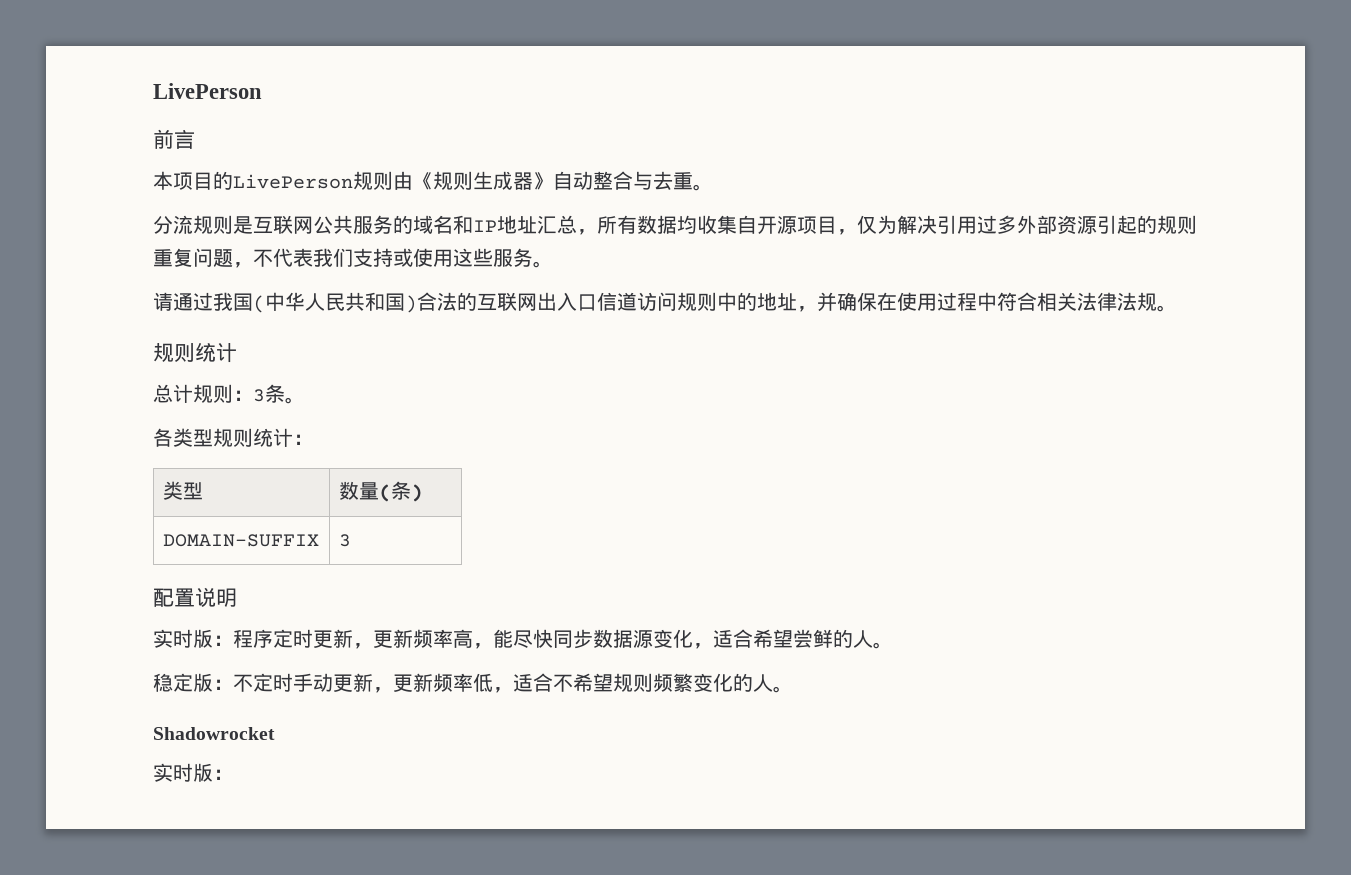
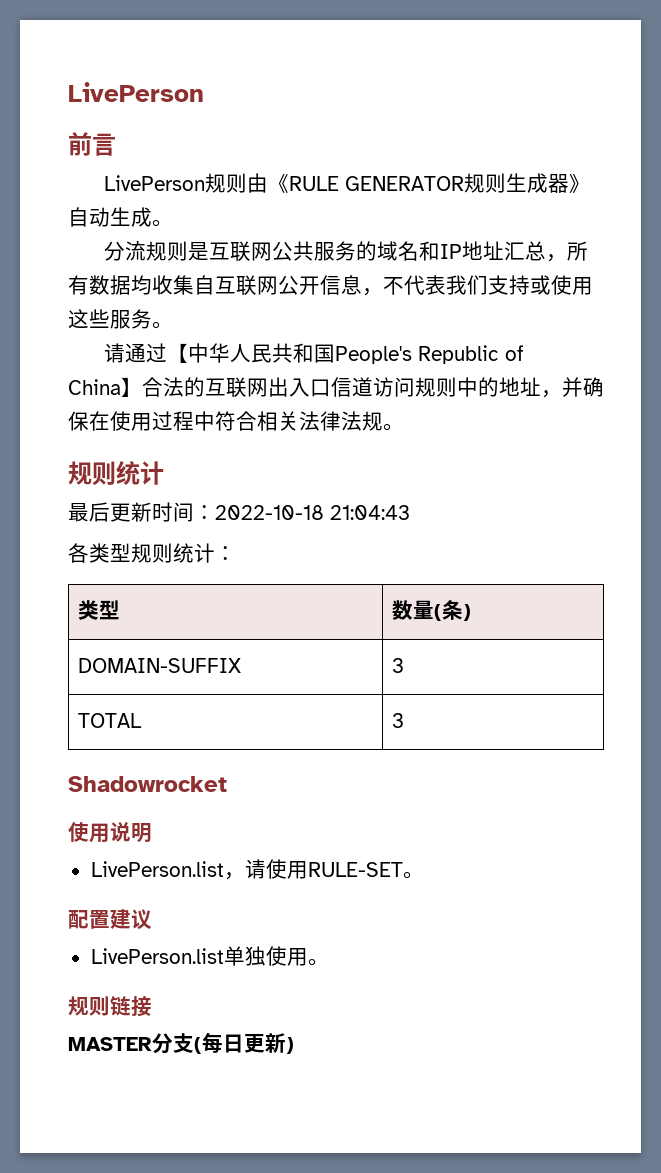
[153,171,233,190] 本项目的 -> (116, 144) none
(433, 181) none -> [289,176,465,191] RULE GENERATOR
[593,171,693,190] 整合与去重 -> [110,207,152,227] 生成
[757,215,1197,235] [153,248,233,267] 开源项目，仅为解决引用过多外部资源引起的规则重复问题 -> [215,275,362,296] 互联网公开信息
[213,292,265,313] 我国( -> [167,343,189,363] 【
[405,295,417,313] ) -> [335,345,525,364] [68,377,142,397] People's Republic of China】
[153,384,305,404] 总计规则：3条。 -> [68,502,410,522] 最后更新时间：2022-10-18 21:04:43
[153,587,237,607] [153,629,893,649] [153,673,793,693] [153,727,275,740] [153,763,233,782] // 配置说明 // 实时版：程序定时更新，更新频率高，能尽快同步数据源变化，适合希望尝鲜的人。 // 稳定版：不定时手动更新，更新频率低，适合不希望规则频繁变化的人。 // Shadowrocket // 实时版： -> [78,713,143,728] [392,713,405,728] [68,776,227,792] [68,822,152,843] [90,859,424,880] [68,909,152,930] [90,946,329,966] [68,996,152,1017] [68,1032,294,1054] // TOTAL | 3 // Shadowrocket // 使用说明 // LivePerson.list，请使用RULE-SET。 // 配置建议 // LivePerson.list单独使用。 // 规则链接 // MASTER分支(每日更新)

